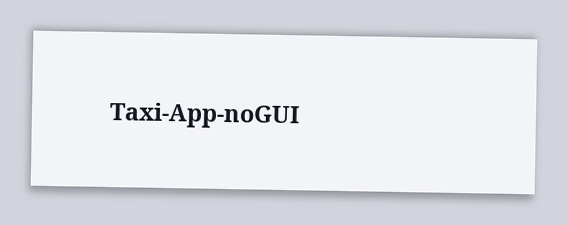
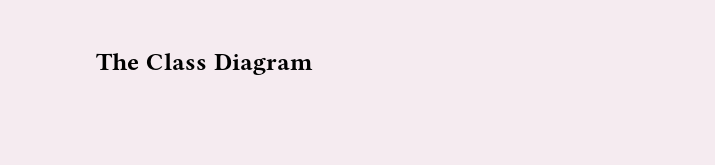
[109,102,300,130] Taxi-App-noGUI -> [96,53,313,75] The Class Diagram

